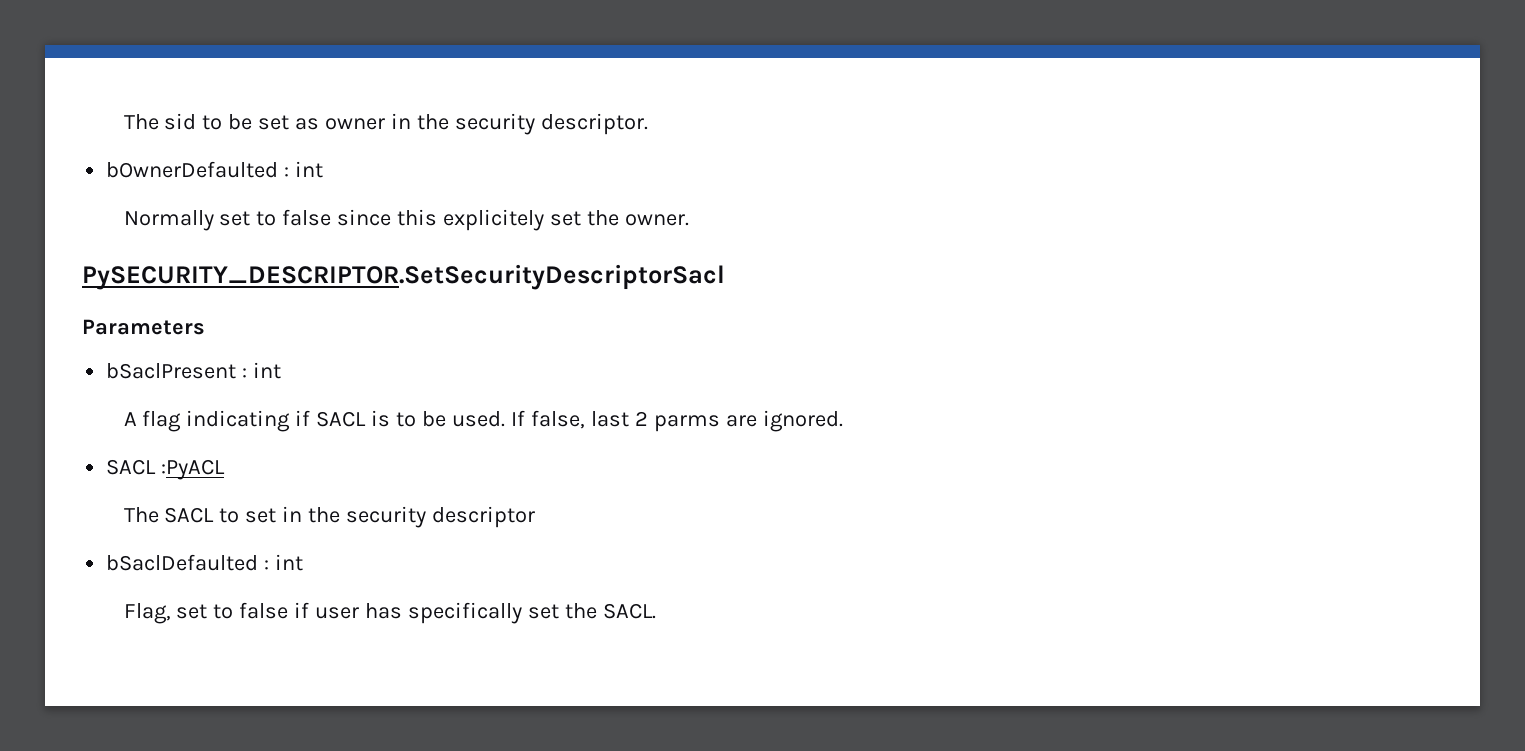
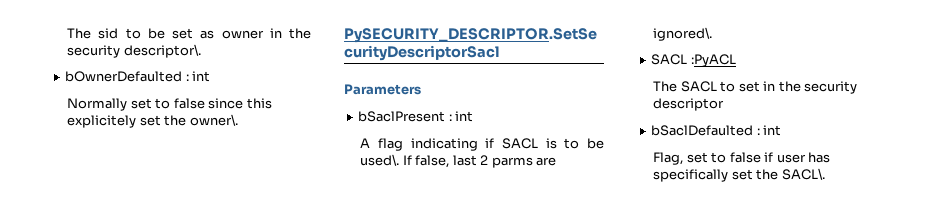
[540,113,648,135] descriptor. -> [123,44,201,58] descriptor\.
[625,214,690,226] owner. -> [189,114,238,126] owner\.
[452,411,506,427] used. -> [360,154,400,166] used\.
[762,410,843,432] ignored. -> [653,27,713,41] ignored\.
[602,603,656,619] SACL. -> [781,168,825,180] SACL\.

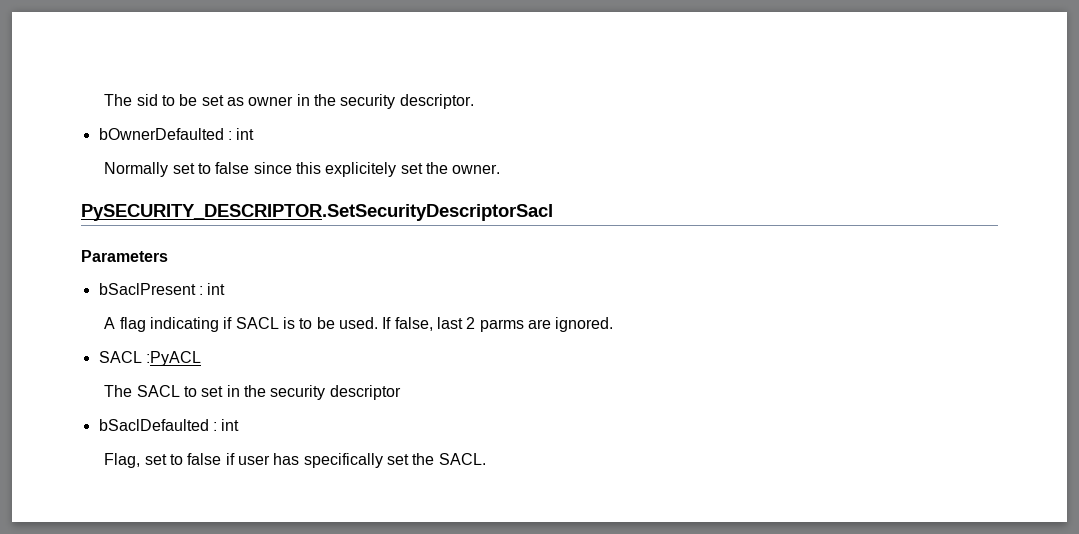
[123,44,201,58] descriptor\. -> [399,94,474,109] descriptor.
[189,114,238,126] owner\. -> [452,164,501,174] owner.
[360,154,400,166] used\. -> [339,317,379,329] used.
[653,27,713,41] ignored\. -> [555,317,614,332] ignored.
[781,168,825,180] SACL\. -> [438,453,486,465] SACL.

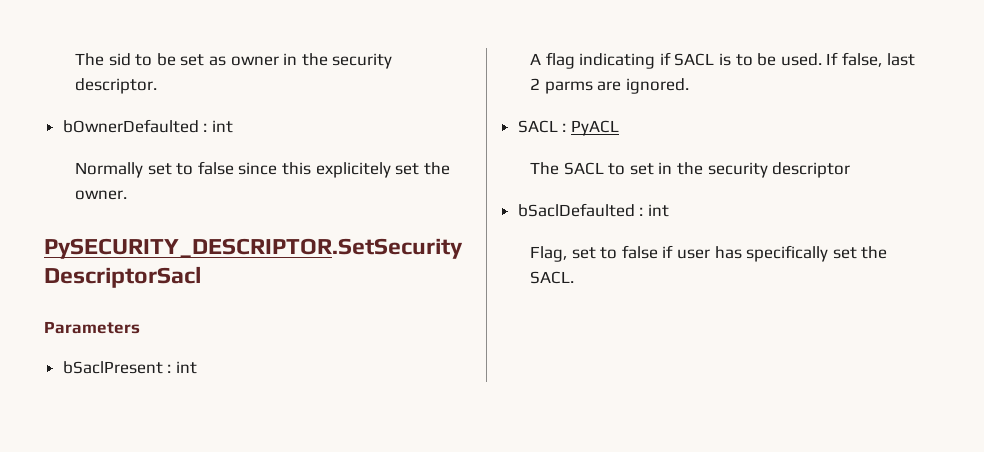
[145,351,201,366] :PyACL -> [562,120,619,136] : PyACL

